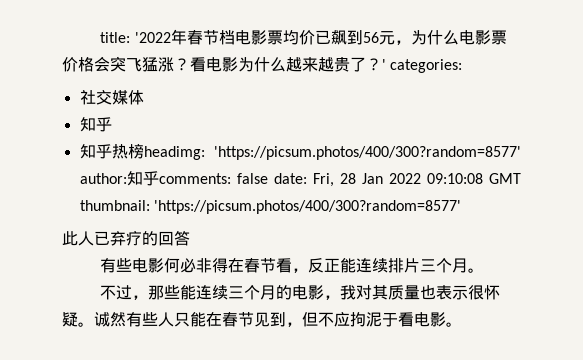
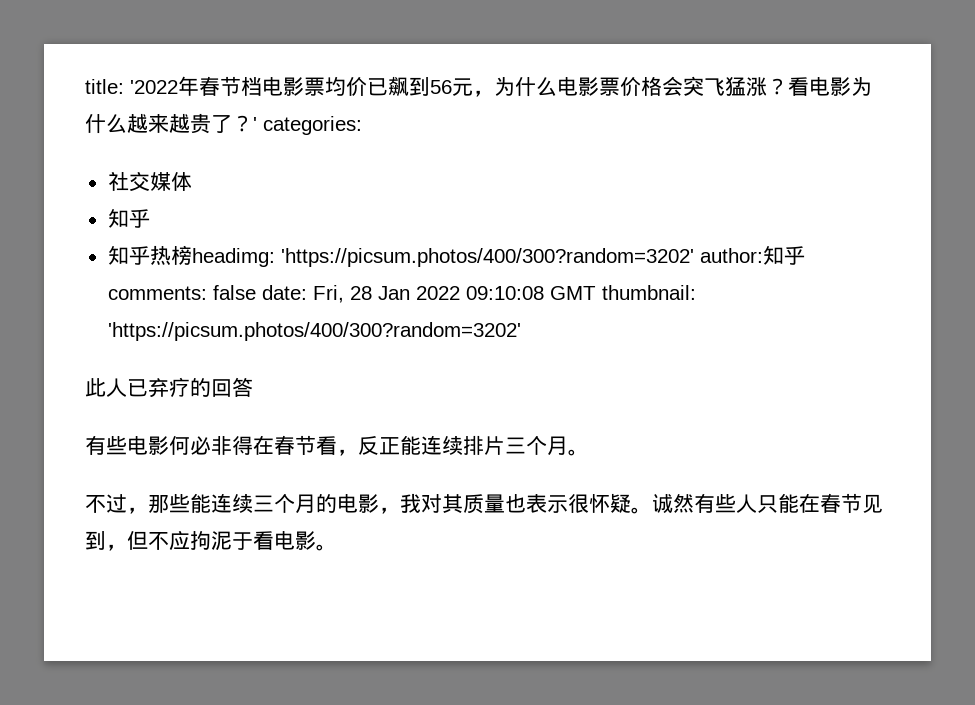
[213,146,521,160] 'https://picsum.photos/400/300?random=8577' -> [280,248,694,267] 'https://picsum.photos/400/300?random=3202'
[153,200,461,214] 'https://picsum.photos/400/300?random=8577' -> [107,322,521,341] 'https://picsum.photos/400/300?random=3202'

